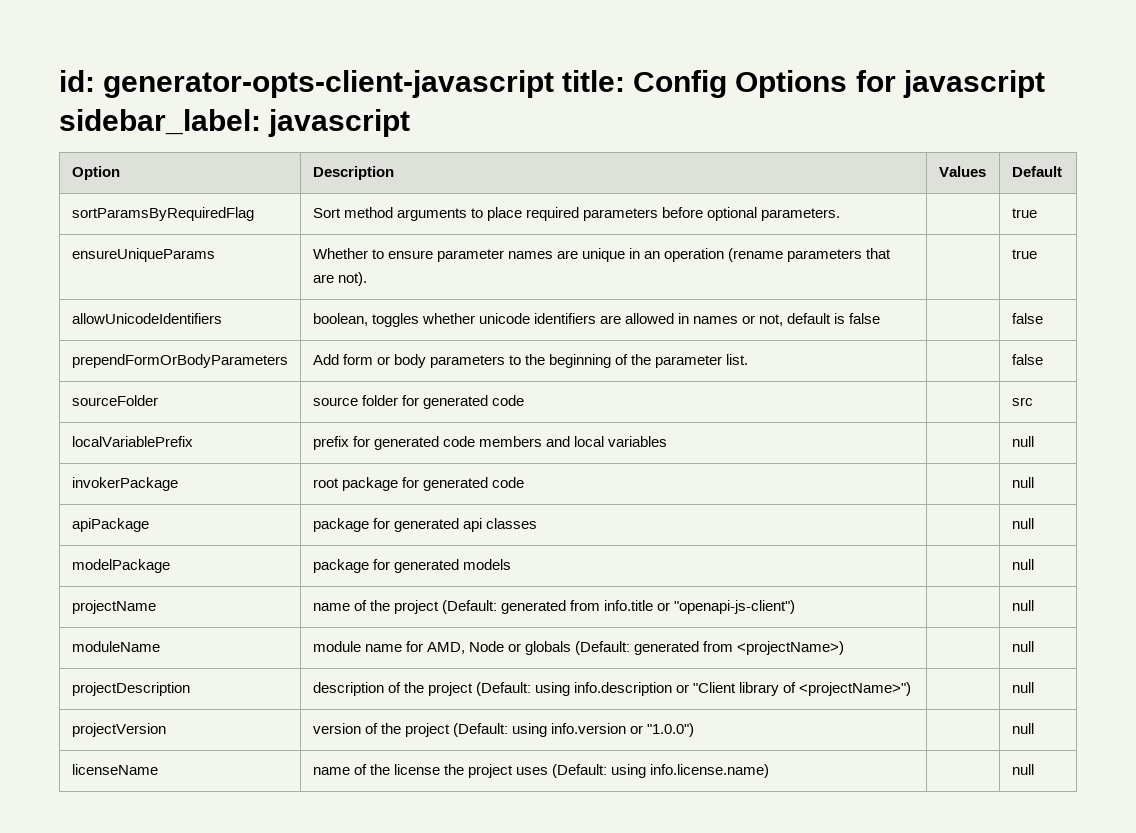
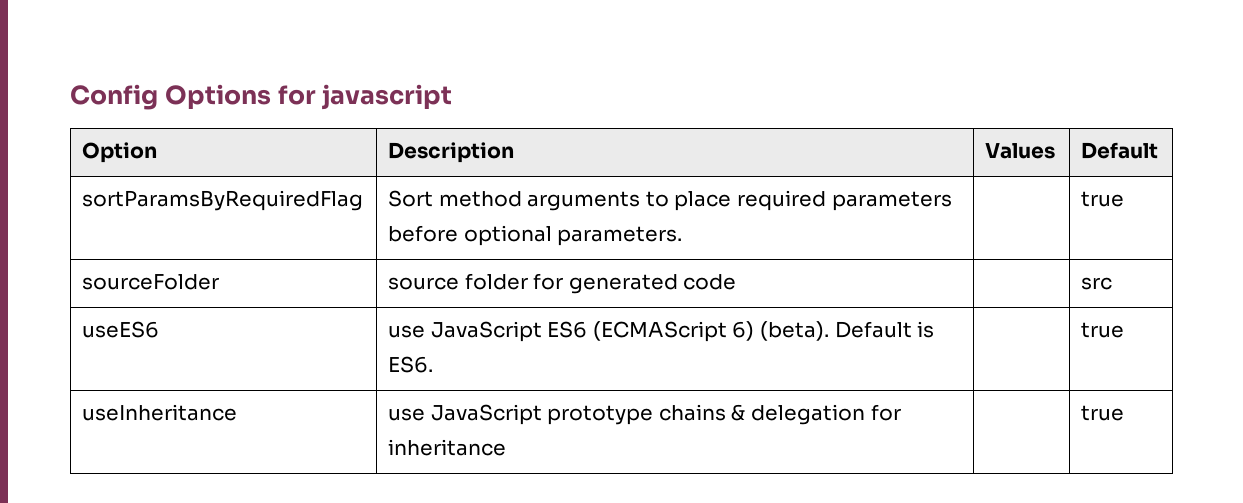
[59,70,626,98] id: generator-opts-client-javascript title: -> (70, 97) none
[59,109,411,137] sidebar_label: javascript -> (453, 97) none
[71,248,215,262] [312,248,892,262] [312,272,367,286] [1011,249,1037,259] [71,313,222,324] [312,313,881,327] [1011,313,1043,324] [71,354,288,368] [312,354,749,368] [1011,354,1043,365] // ensureUniqueParams | Whether to ensure parameter names are unique in an operation (rename parameters that are not). | | true // allowUnicodeIdentifiers | boolean, toggles whether unicode identifiers are allowed in names or not, default is false | | false // prependFormOrBodyParameters | Add form or body parameters to the beginning of the parameter list. | | false -> (1125, 199) none
[71,436,193,447] [312,436,667,450] [1011,436,1034,447] [71,477,178,491] [312,477,524,491] [1011,477,1034,488] [71,518,149,532] [312,518,537,532] [1011,518,1034,529] [71,559,170,573] [312,559,511,573] [1011,559,1034,570] [71,600,156,614] [312,600,795,614] [1011,600,1034,611] [71,641,160,652] [312,641,845,655] [1011,641,1034,652] [71,682,190,696] [312,682,912,696] [1011,682,1034,693] [71,723,166,737] [312,723,694,737] [1011,723,1034,734] [71,764,158,775] [312,764,769,778] [1011,764,1034,775] localVariablePrefix | prefix for generated code members and local variables | | null // invokerPackage | root package for generated code | | null // apiPackage | package for generated api classes | | null // modelPackage | package for generated models | | null // projectName | name of the project (Default: generated from info.title or "openapi-js-client") | | null // moduleName | module name for AMD, Node or globals (Default: generated from <projectName>) | | null // projectDescription | description of the project (Default: using info.description or "Client library of <projectName>") | | null // projectVersion | version of the project (Default: using info.version or "1.0.0") | | null // licenseName | name of the license the project uses (Default: using info.license.name) | | null -> [82,321,160,338] [388,321,935,342] [388,356,434,373] [1081,322,1125,338] [82,404,238,421] [388,404,901,425] [388,439,507,456] [1081,405,1125,421] useES6 | use JavaScript ES6 (ECMAScript 6) (beta). Default is ES6. | | true // useInheritance | use JavaScript prototype chains & delegation for inheritance | | true

